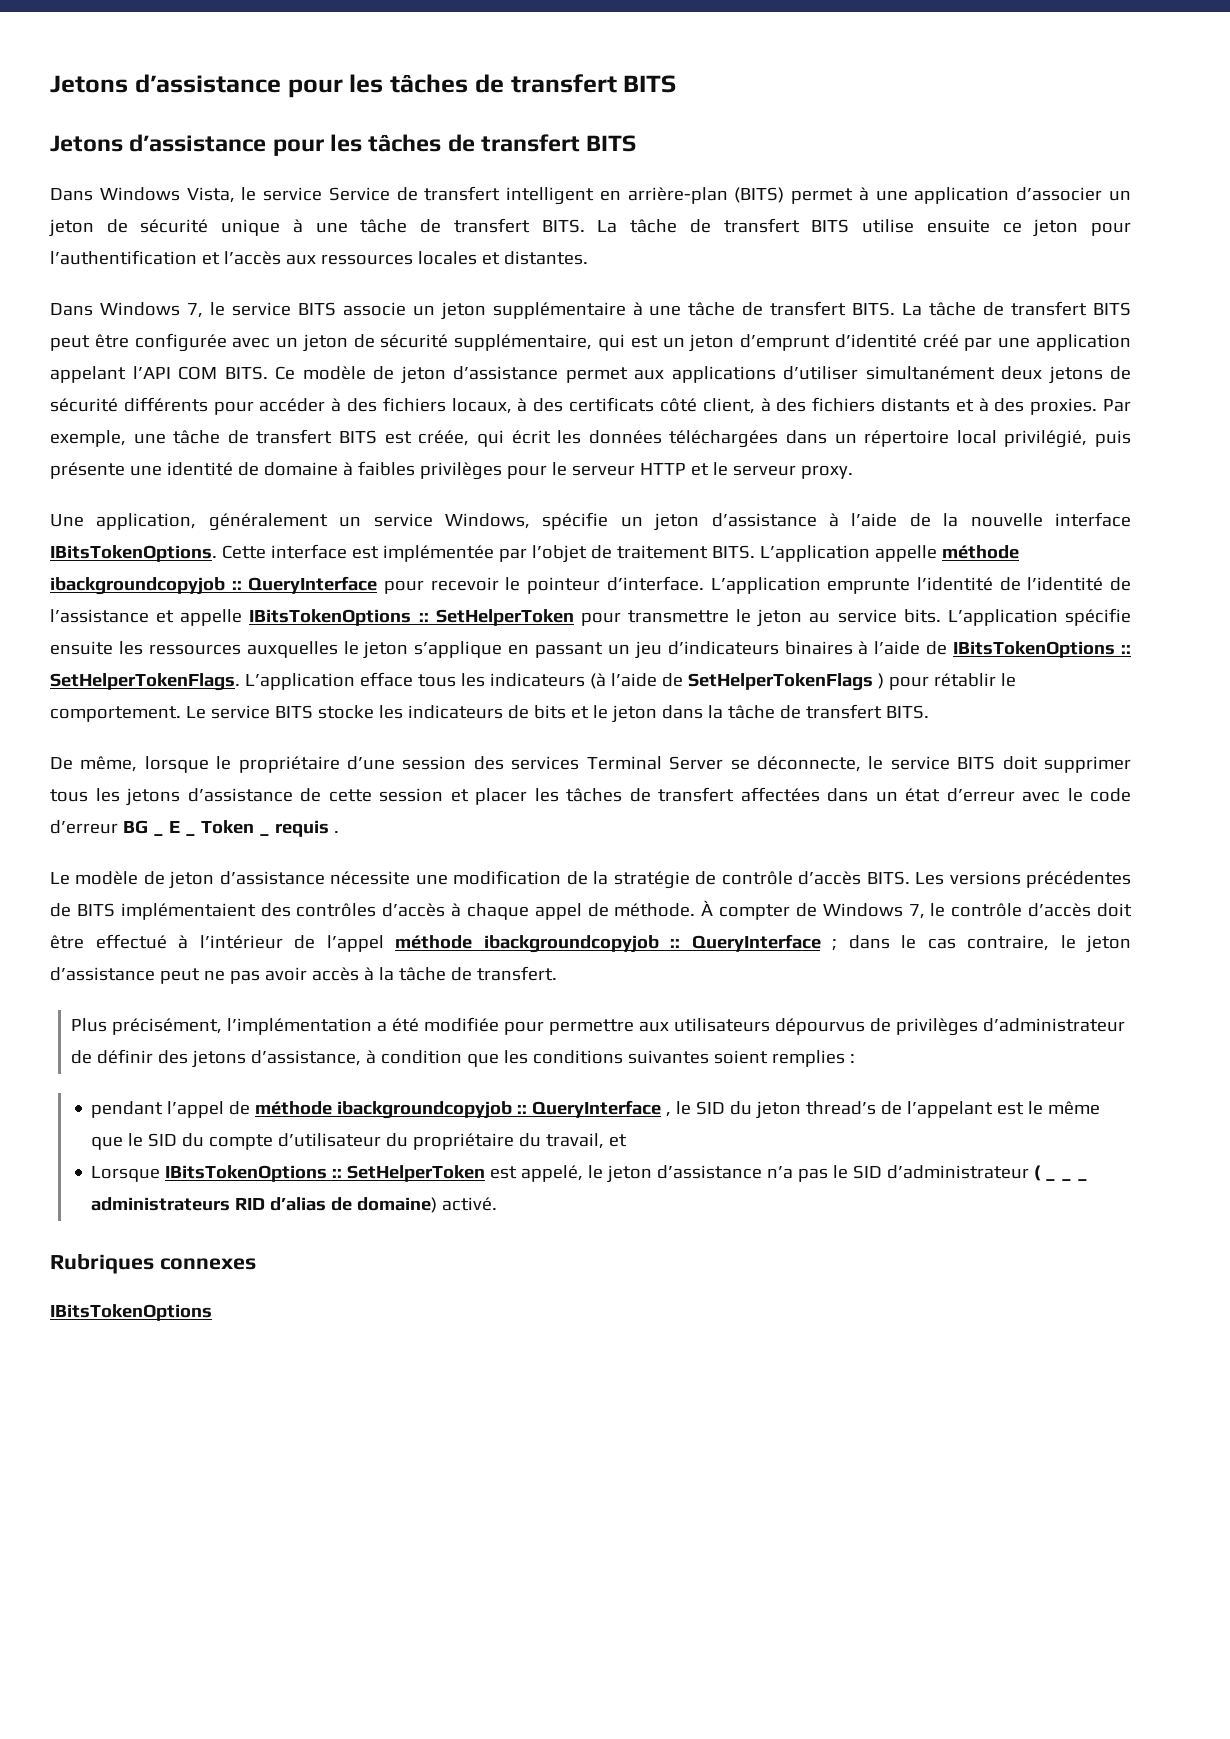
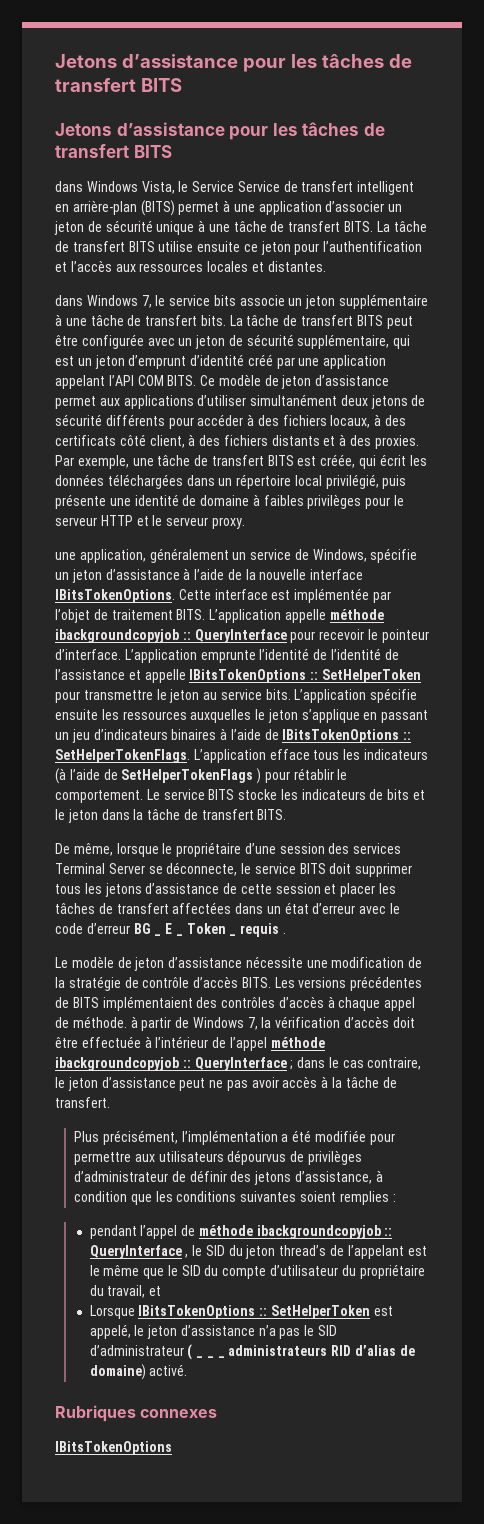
[50,188,93,201] Dans -> [55,181,83,192] dans
[263,187,323,201] service -> [192,181,235,192] Service
[50,303,93,316] Dans -> [55,295,83,306] dans
[297,302,336,316] BITS -> [213,295,236,306] bits
[852,302,896,316] BITS. -> [200,315,226,326] bits.
[50,514,84,527] Une -> [55,552,76,560] une
(433, 520) none -> [294,549,309,560] de
[701,900,791,920] À compter -> [130,1016,172,1031] à partir
[930,903,1023,917] le contrôle -> [261,1016,341,1028] la vérification
[95,934,167,949] effectué -> [81,1036,141,1048] effectuée

